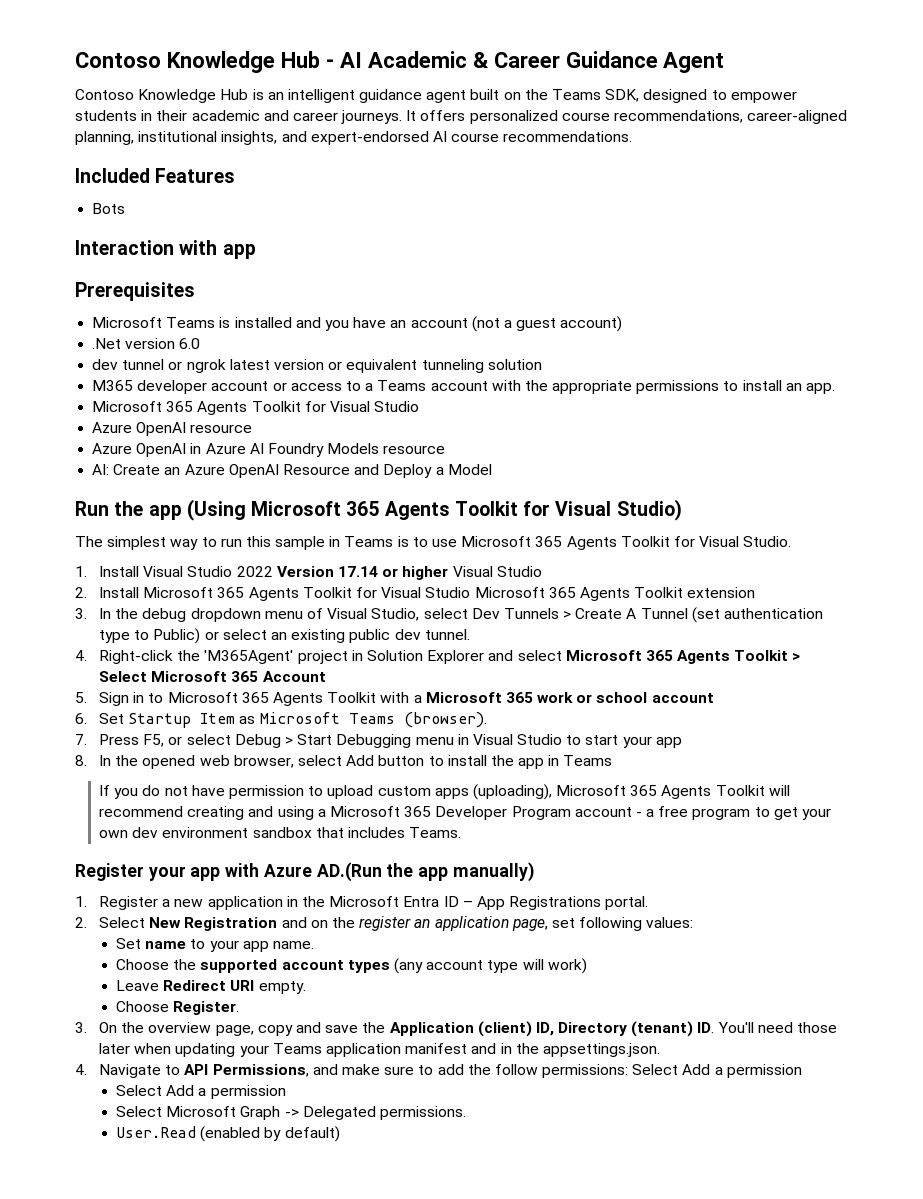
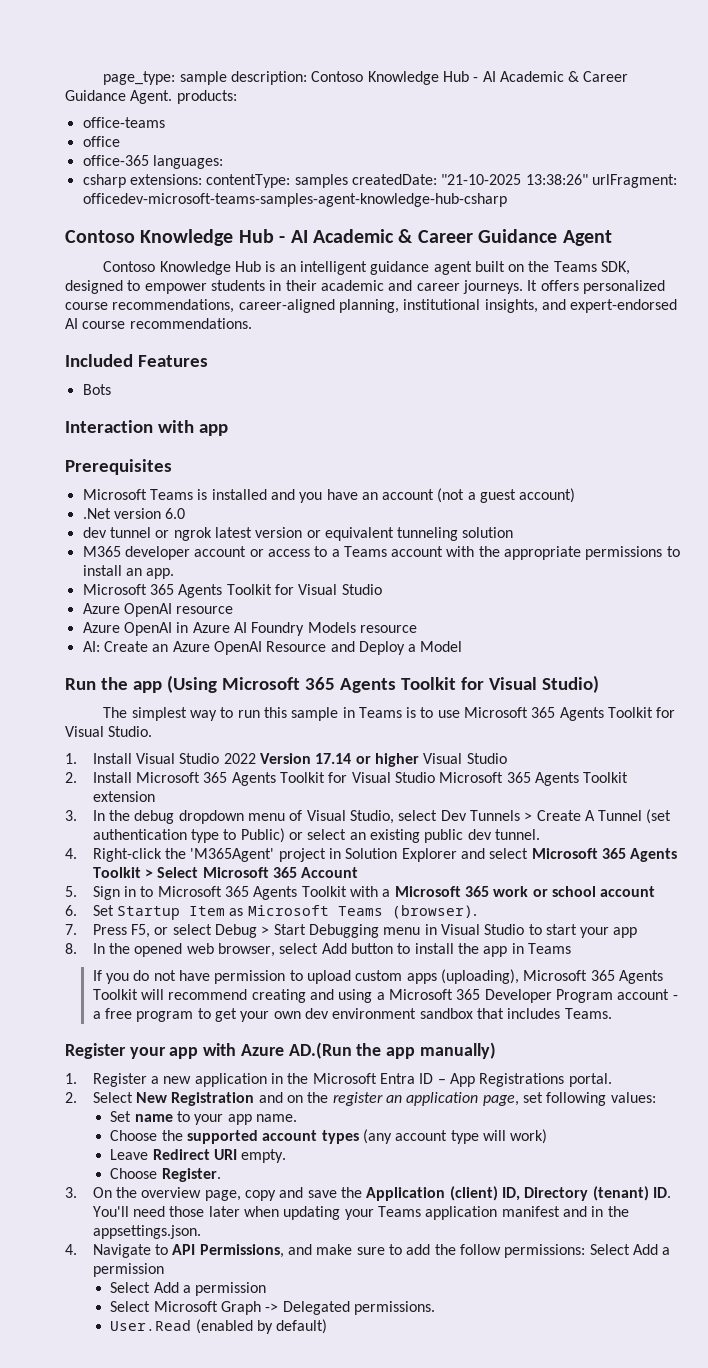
(75, 60) none -> [103,71,629,85] [65,90,237,104] [82,117,165,128] [82,136,120,147] [82,155,223,169] [82,174,677,188] [82,193,507,207] page_type: sample description: Contoso Knowledge Hub - AI Academic & Career Guidance Agent. products: // office-teams // office // office-365 languages: // csharp extensions: contentType: samples createdDate: "21-10-2025 13:38:26" urlFragment: officedev-microsoft-teams-samples-agent-knowledge-hub-csharp //

